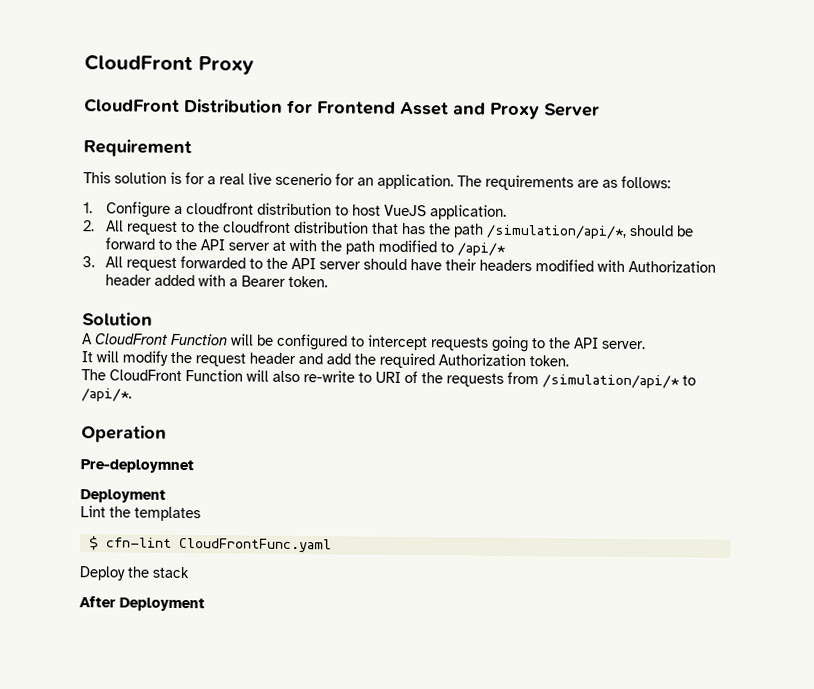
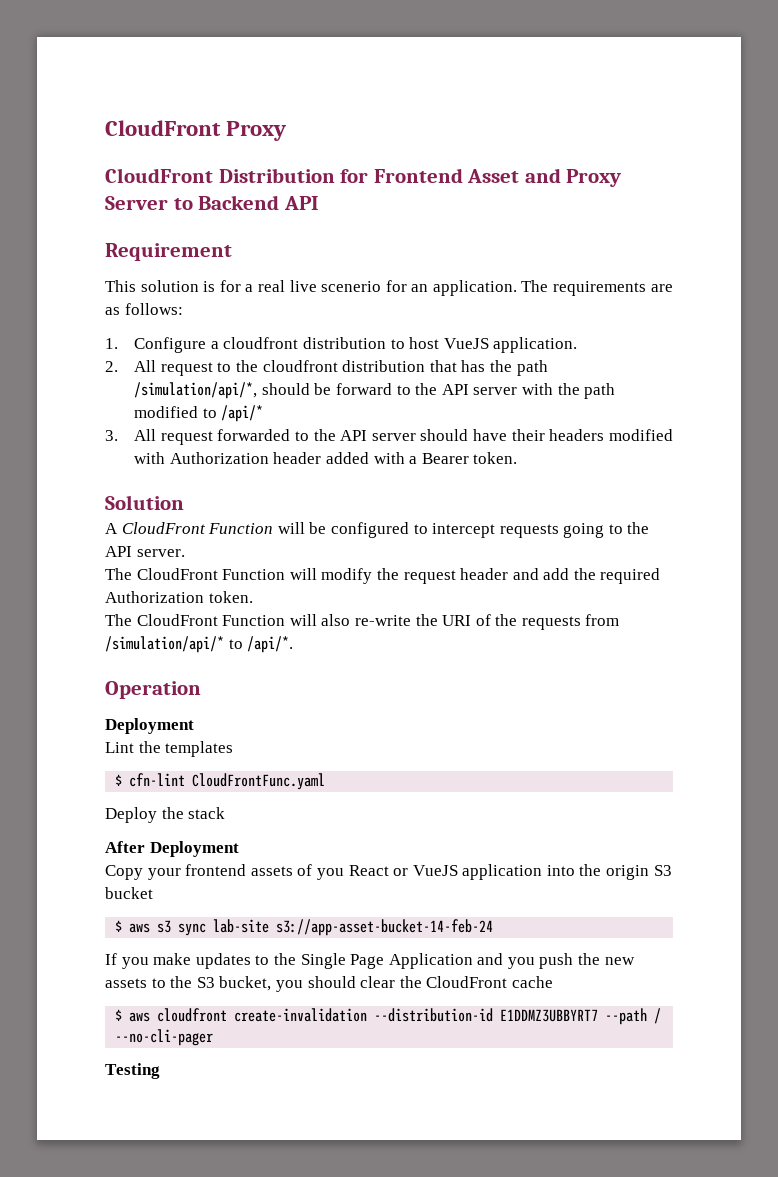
(600, 110) none -> [173,195,319,210] to Backend API
[271,240,286,251] at -> (518, 391) none
[81,351,93,363] It -> [105,568,286,580] The CloudFront Function
[358,372,372,383] to -> [415,614,438,626] the
[80,459,194,474] // Pre-deploymnet -> (201, 690) none
(205, 604) none -> [105,864,672,880] [105,887,153,899] [115,919,494,936] [105,953,635,969] [105,976,553,992] [115,1008,662,1025] [115,1029,214,1046] [105,1063,160,1079] // Copy your frontend assets of you React or VueJS application into the origin S3 bucket // $ aws s3 sync lab-site s3://app-asset-bucket-14-feb-24 // If you make updates to the Single Page Application and you push the new assets to the S3 bucket, you should clear the CloudFront cache // $ aws cloudfront create-invalidation --distribution-id E1DDMZ3UBBYRT7 --path / --no-cli-pager // Testing

